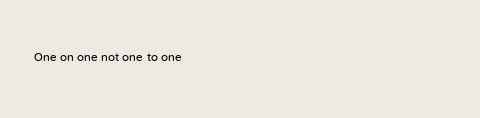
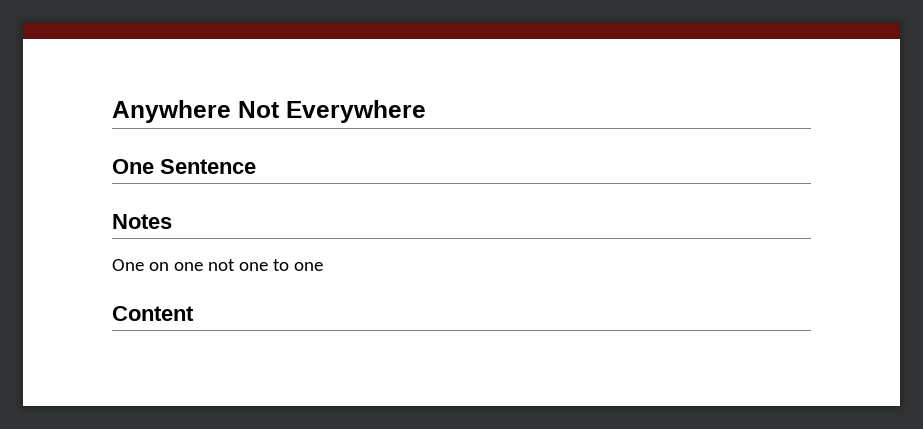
(34, 57) none -> [112,100,426,123] [112,159,256,174] [112,214,172,229] Anywhere Not Everywhere // One Sentence // Notes //
(182, 58) none -> [112,306,194,321] // Content

